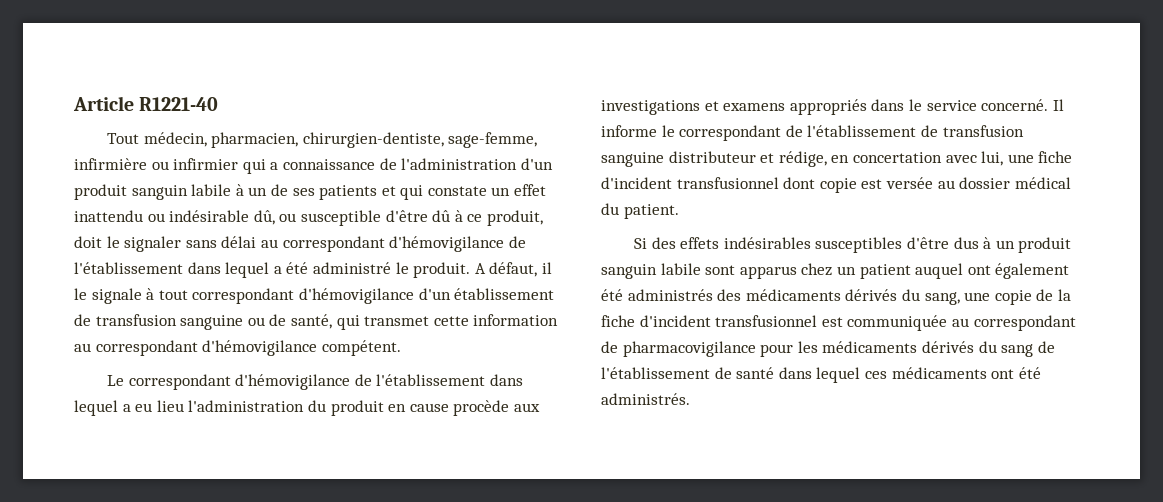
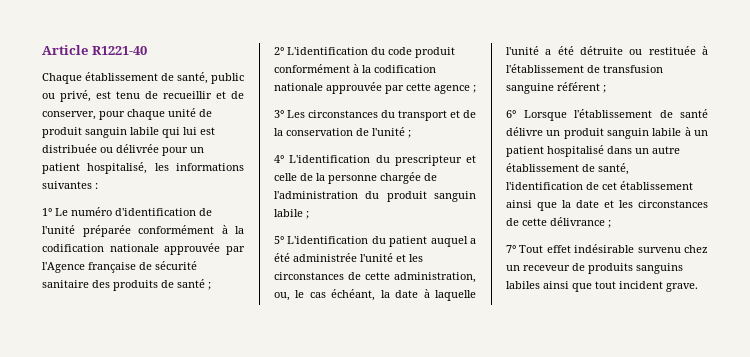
[107,132,538,148] [74,158,553,174] Tout médecin, pharmacien, chirurgien-dentiste, sage-femme, infirmière ou infirmier qui a connaissance de l'administration d'un -> [42,72,244,84] [42,90,244,102] [42,108,212,120] [42,127,215,138] [42,144,204,156] [42,162,244,174] [42,181,98,189] [42,207,212,216] [42,225,244,237] [42,243,245,255] [42,261,197,273] [42,279,211,291] [274,47,455,58] [274,64,436,73] [274,82,476,94] [274,110,476,121] [274,127,411,138] [274,155,476,166] [274,172,437,184] [274,191,476,202] [274,209,309,219] [274,236,476,247] [274,253,423,262] [274,272,476,283] [274,289,476,301] [506,46,708,55] [506,64,663,73] [506,82,606,94] [506,109,708,121] [506,127,561,136] Chaque établissement de santé, public ou privé, est tenu de recueillir et de conserver, pour chaque unité de produit sanguin labile qui lui est distribuée ou délivrée pour un patient hospitalisé, les informations suivantes : // 1° Le numéro d'identification de l'unité préparée conformément à la codification nationale approuvée par l'Agence française de sécurité sanitaire des produits de santé ; // 2° L'identification du code produit conformément à la codification nationale approuvée par cette agence ; // 3° Les circonstances du transport et de la conservation de l'unité ; // 4° L'identification du prescripteur et celle de la personne chargée de l'administration du produit sanguin labile ; // 5° L'identification du patient auquel a été administrée l'unité et les circonstances de cette administration, ou, le cas échéant, la date à laquelle l'unité a été détruite ou restituée à l'établissement de transfusion sanguine référent ; // 6° Lorsque l'établissement de santé délivre un
[270,184,547,200] [74,210,543,226] [74,236,526,252] [74,262,552,278] [74,288,555,304] [74,314,559,330] [74,340,401,356] [107,374,523,390] [74,400,540,416] [601,99,1064,115] [601,125,1024,141] [601,151,1073,167] [601,177,1071,193] [601,203,679,219] [634,237,1072,253] [601,263,1070,279] [601,289,1071,305] [601,315,1076,331] [601,341,1055,357] [601,367,1041,383] [601,393,690,405] de ses patients et qui constate un effet inattendu ou indésirable dû, ou susceptible d'être dû à ce produit, doit le signaler sans délai au correspondant d'hémovigilance de l'établissement dans lequel a été administré le produit. A défaut, il le signale à tout correspondant d'hémovigilance d'un établissement de transfusion sanguine ou de santé, qui transmet cette information au correspondant d'hémovigilance compétent. // Le correspondant d'hémovigilance de l'établissement dans lequel a eu lieu l'administration du produit en cause procède aux investigations et examens appropriés dans le service concerné. Il informe le correspondant de l'établissement de transfusion sanguine distributeur et rédige, en concertation avec lui, une fiche d'incident transfusionnel dont copie est versée au dossier médical du patient. // Si des effets indésirables susceptibles d'être dus à un produit sanguin labile sont apparus chez un patient auquel ont également été administrés des médicaments dérivés du sang, une copie de la fiche d'incident transfusionnel est communiquée au correspondant de pharmacovigilance pour les médicaments dérivés du sang de l'établissement de santé dans lequel ces médicaments ont été administrés. -> [506,145,680,157] [506,163,629,175] [506,181,693,190] [506,200,708,211] [506,217,611,228] [506,244,708,253] [506,263,683,274] [506,281,698,292] patient hospitalisé dans un autre établissement de santé, l'identification de cet établissement ainsi que la date et les circonstances de cette délivrance ; // 7° Tout effet indésirable survenu chez un receveur de produits sanguins labiles ainsi que tout incident grave.

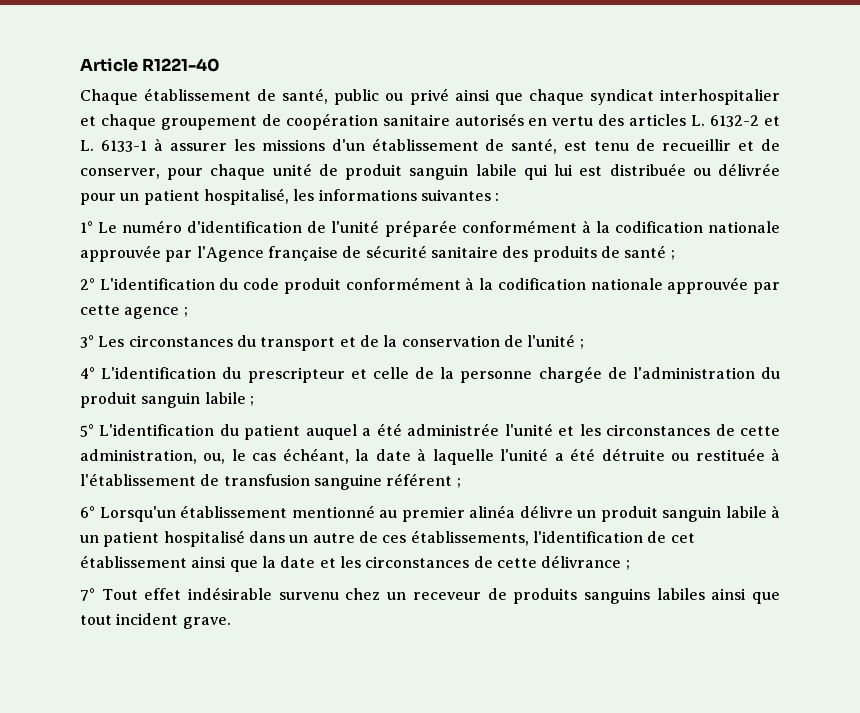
[60,90,91,102] privé, -> [409,88,780,105] [80,113,780,130] [80,138,558,154] privé ainsi que chaque syndicat interhospitalier et chaque groupement de coopération sanitaire autorisés en vertu des articles L. 6132-2 et L. 6133-1 à assurer les missions d'un établissement de santé,
[523,109,708,121] Lorsque l'établissement de santé -> [99,505,515,522] Lorsqu'un établissement mentionné au premier alinéa
[506,163,629,175] établissement de santé, -> [358,530,529,546] de ces établissements,

